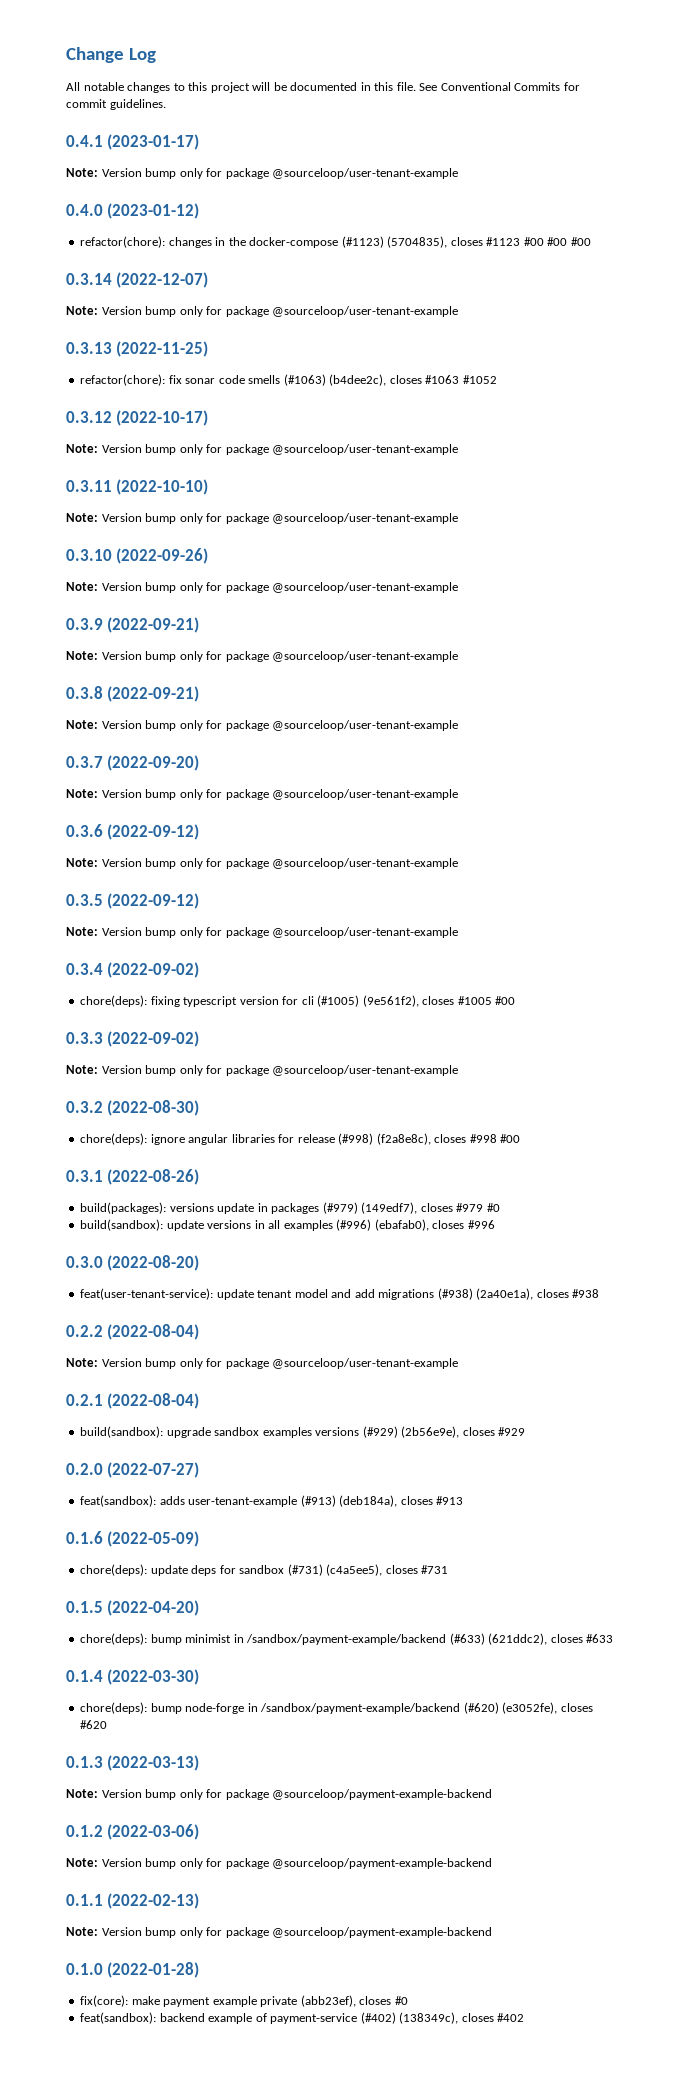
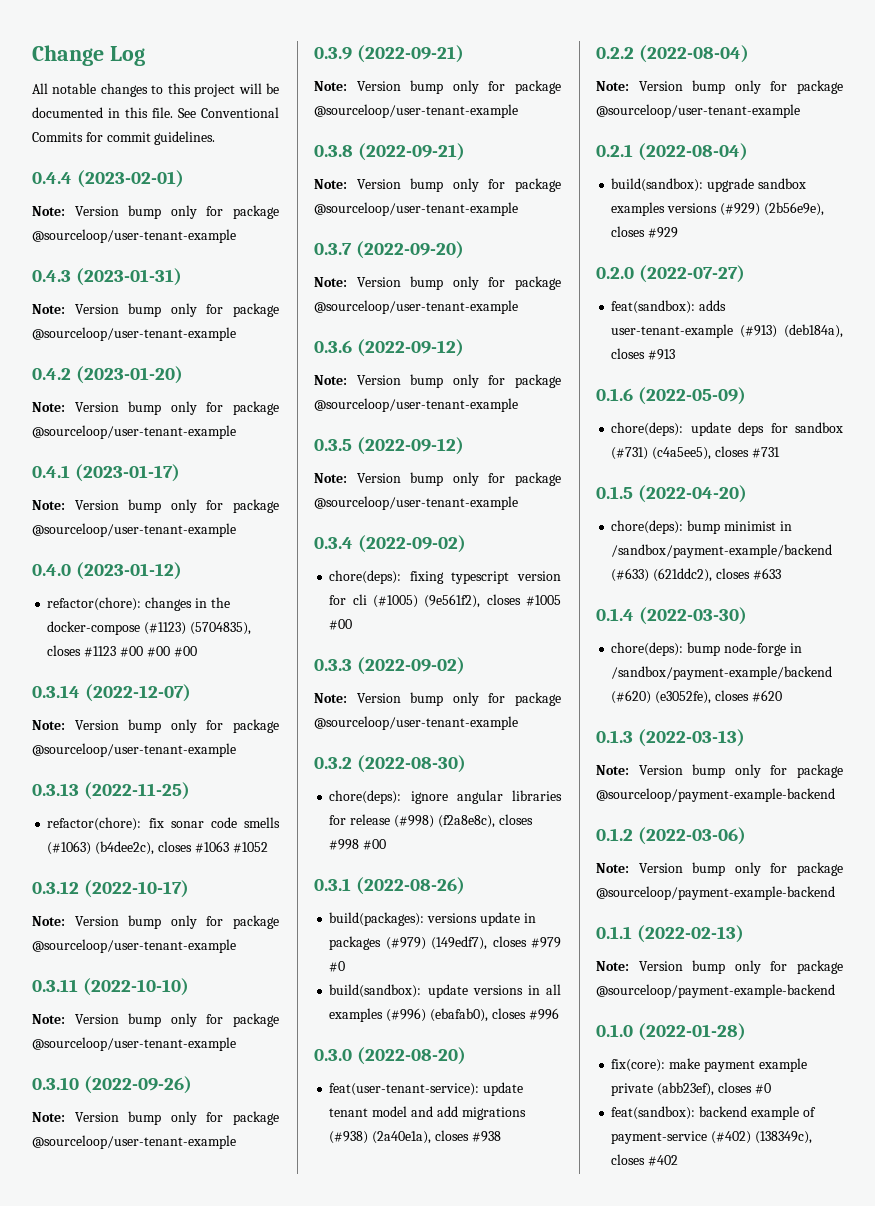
(166, 104) none -> [32,170,185,188] [32,205,279,219] [32,229,236,243] [32,268,183,286] [32,303,279,317] [32,327,236,341] [32,366,184,384] [32,401,279,415] [32,425,236,439] // 0.4.4 (2023-02-01) // Note: Version bump only for package @sourceloop/user-tenant-example // 0.4.3 (2023-01-31) // Note: Version bump only for package @sourceloop/user-tenant-example // 0.4.2 (2023-01-20) // Note: Version bump only for package @sourceloop/user-tenant-example

